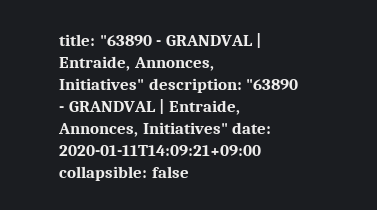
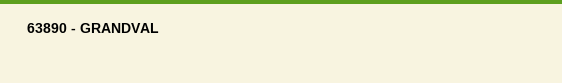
[59,33,262,48] [59,56,214,71] [59,78,299,93] [59,99,240,115] [58,122,272,137] [59,145,261,156] [59,166,189,181] title: "63890 - GRANDVAL | Entraide, Annonces, Initiatives" description: "63890 - GRANDVAL | Entraide, Annonces, Initiatives" date: 2020-01-11T14:09:21+09:00 collapsible: false -> [27,23,159,33] 63890 - GRANDVAL

